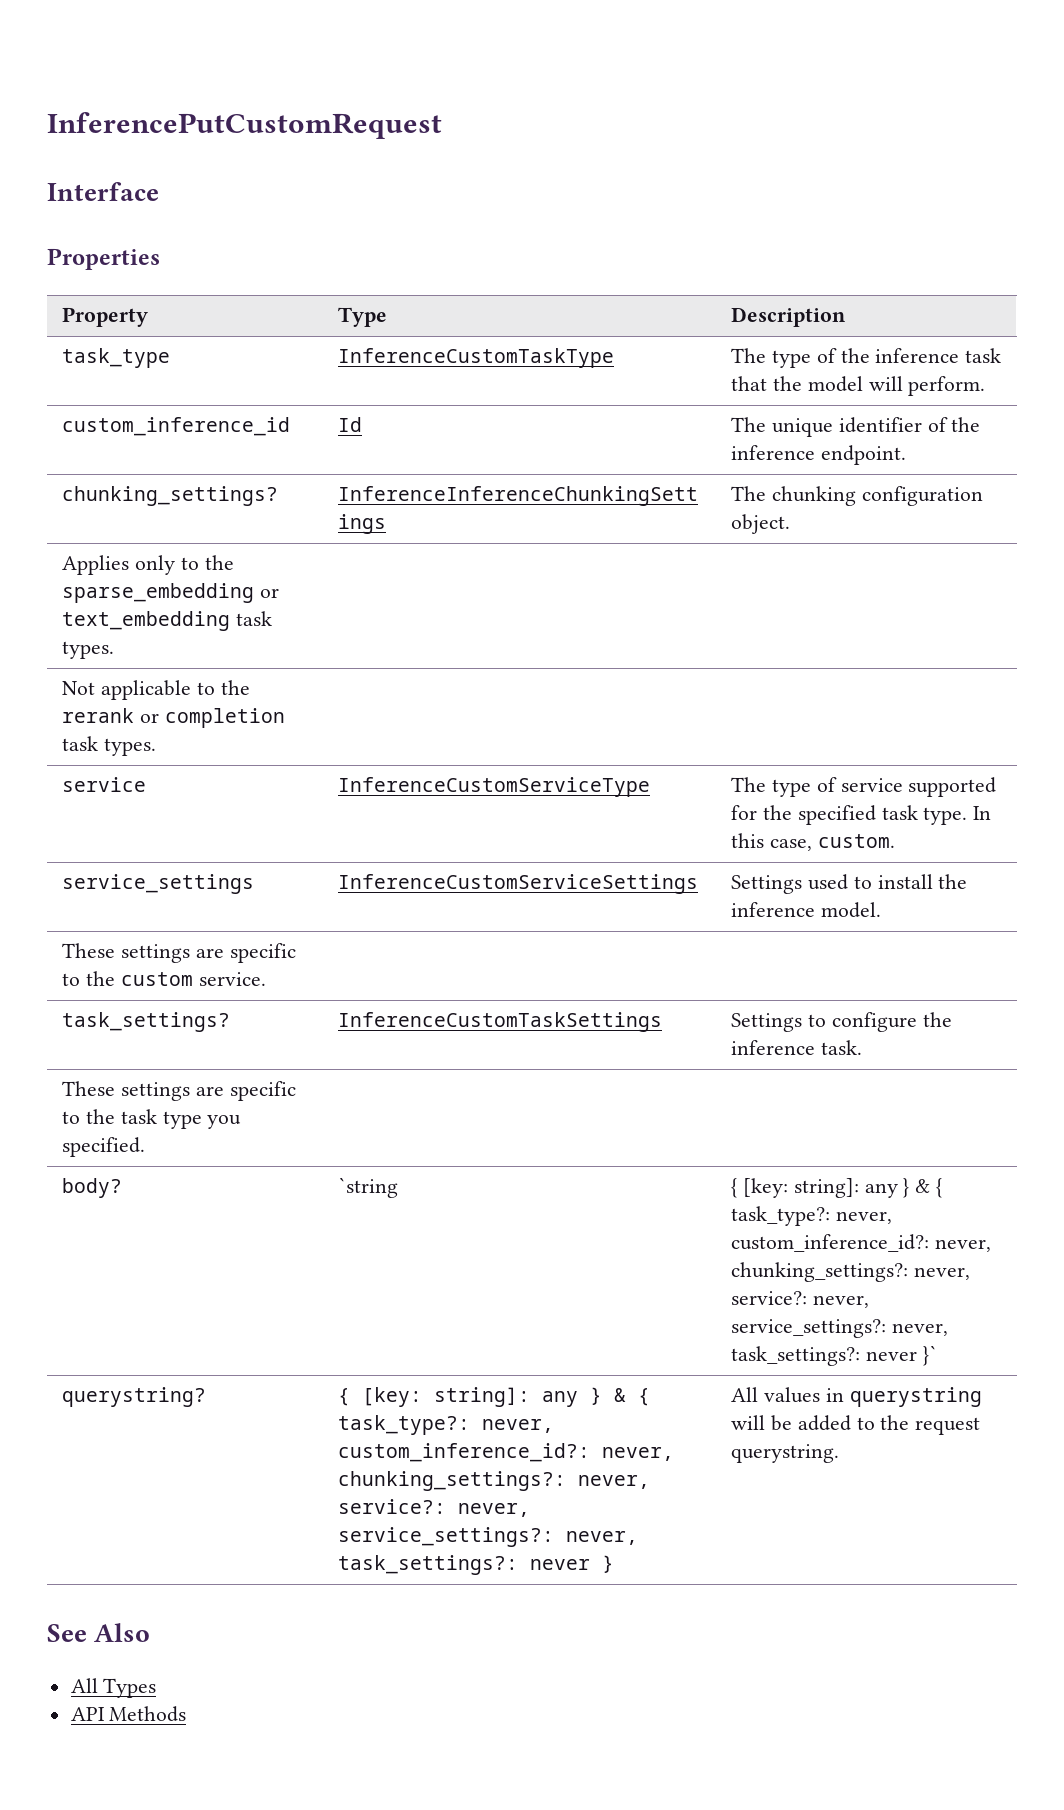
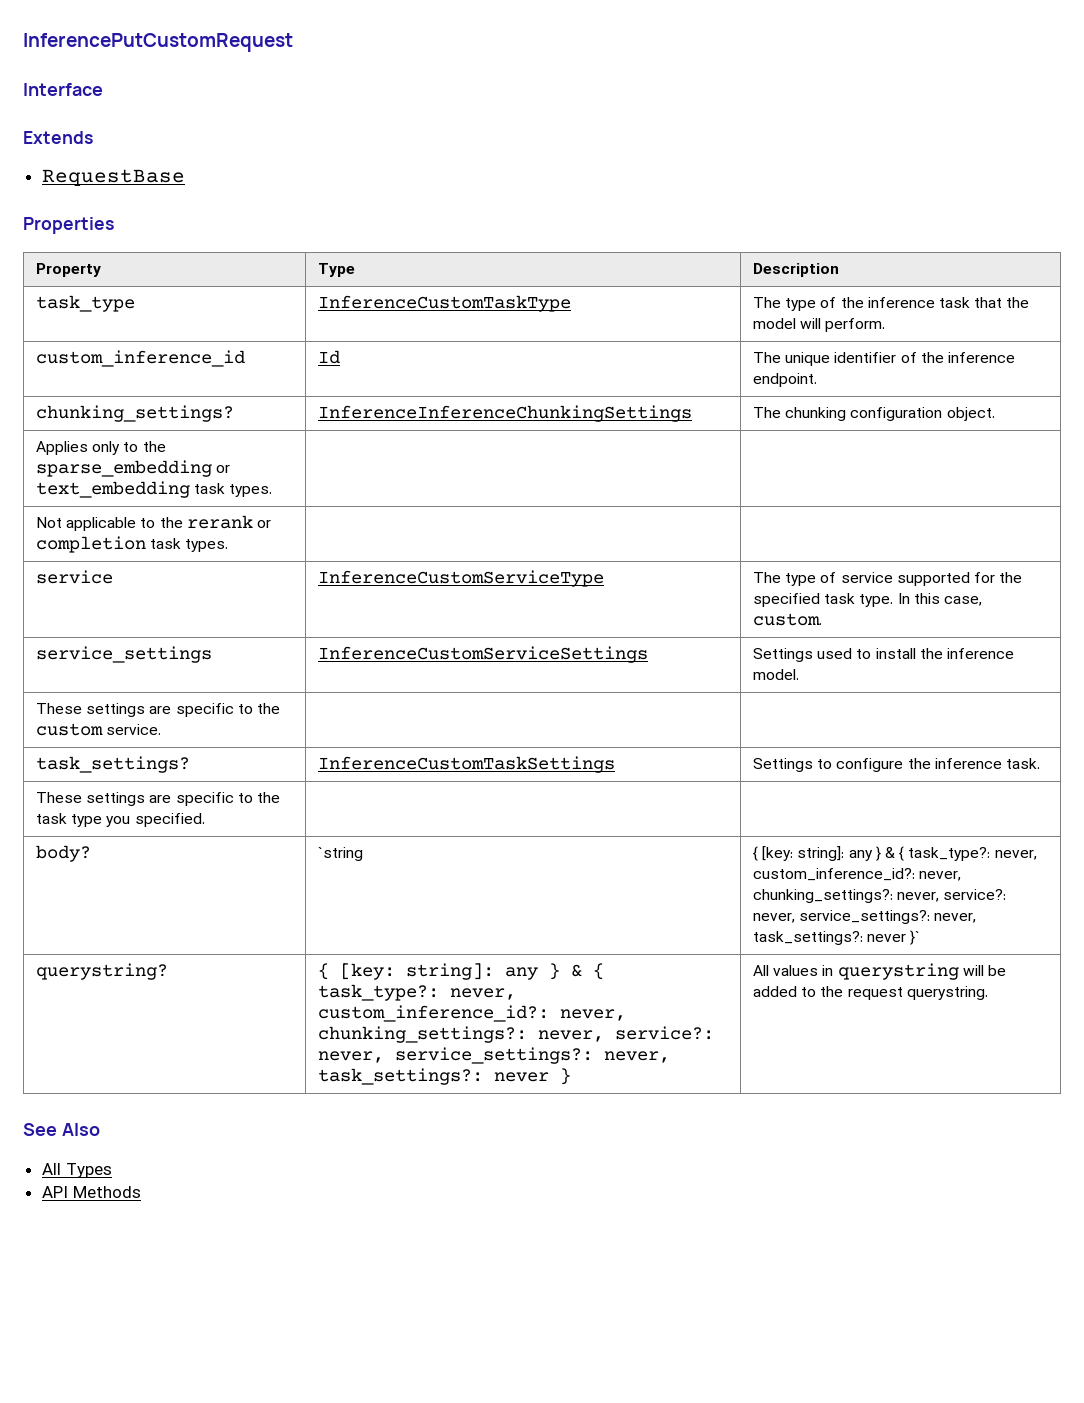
(159, 191) none -> [23,131,93,144] [41,169,185,186] // Extends // RequestBase

